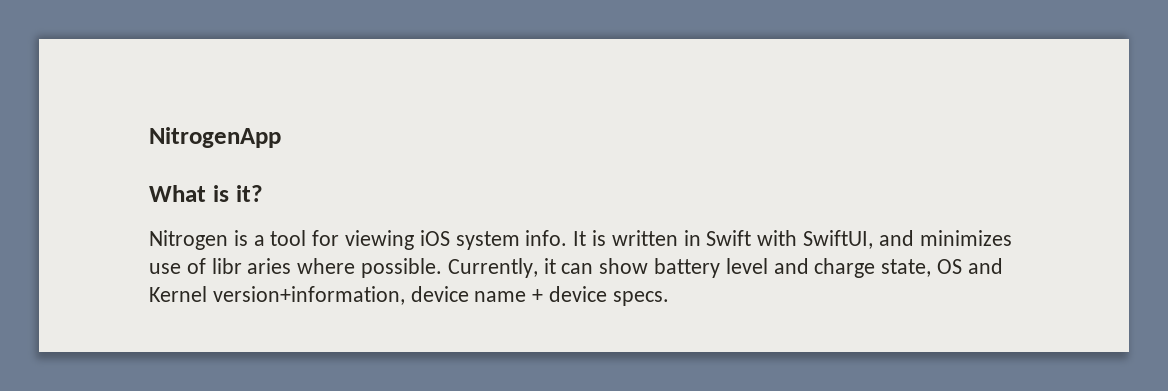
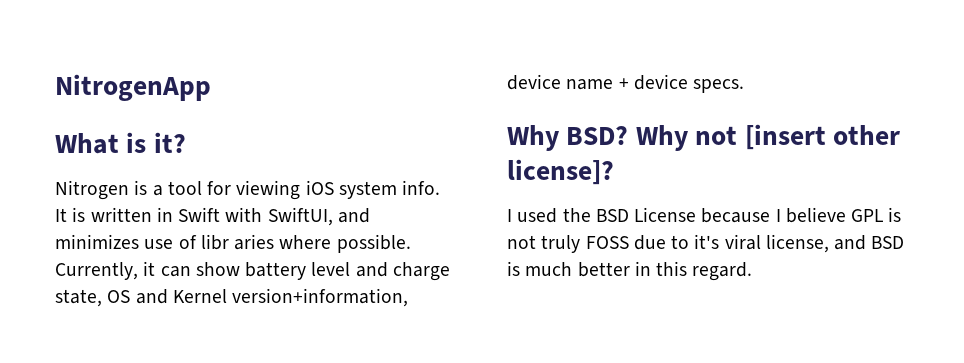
(669, 298) none -> [507,124,901,151] [507,159,614,185] [507,207,902,223] [507,234,905,253] [507,261,753,281] // Why BSD? Why not [insert other license]? // I used the BSD License because I believe GPL is not truly FOSS due to it's viral license, and BSD is much better in this regard.

